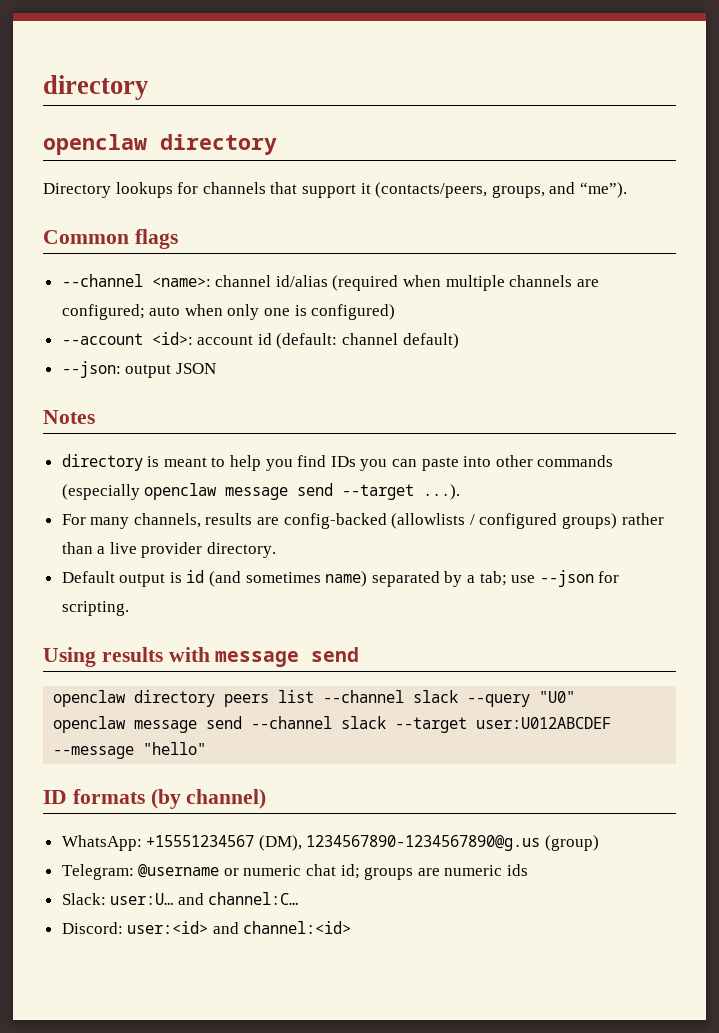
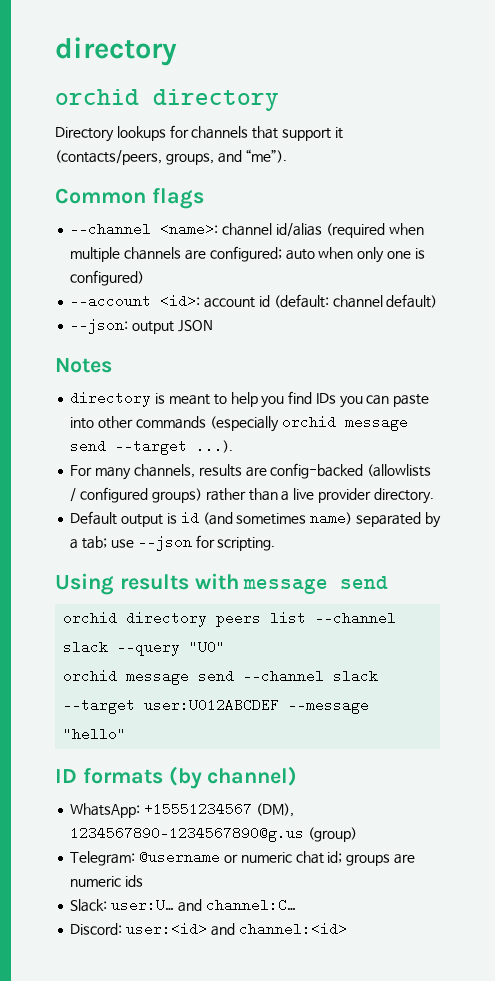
[43,75,148,100] [43,134,147,155] directory // openclaw -> [55,37,177,66] [55,89,139,105] directory // orchid
[144,483,218,500] openclaw -> [281,415,336,429] orchid
[53,690,127,707] openclaw -> [63,611,118,625] orchid
[53,716,127,733] openclaw -> [63,669,118,683] orchid

